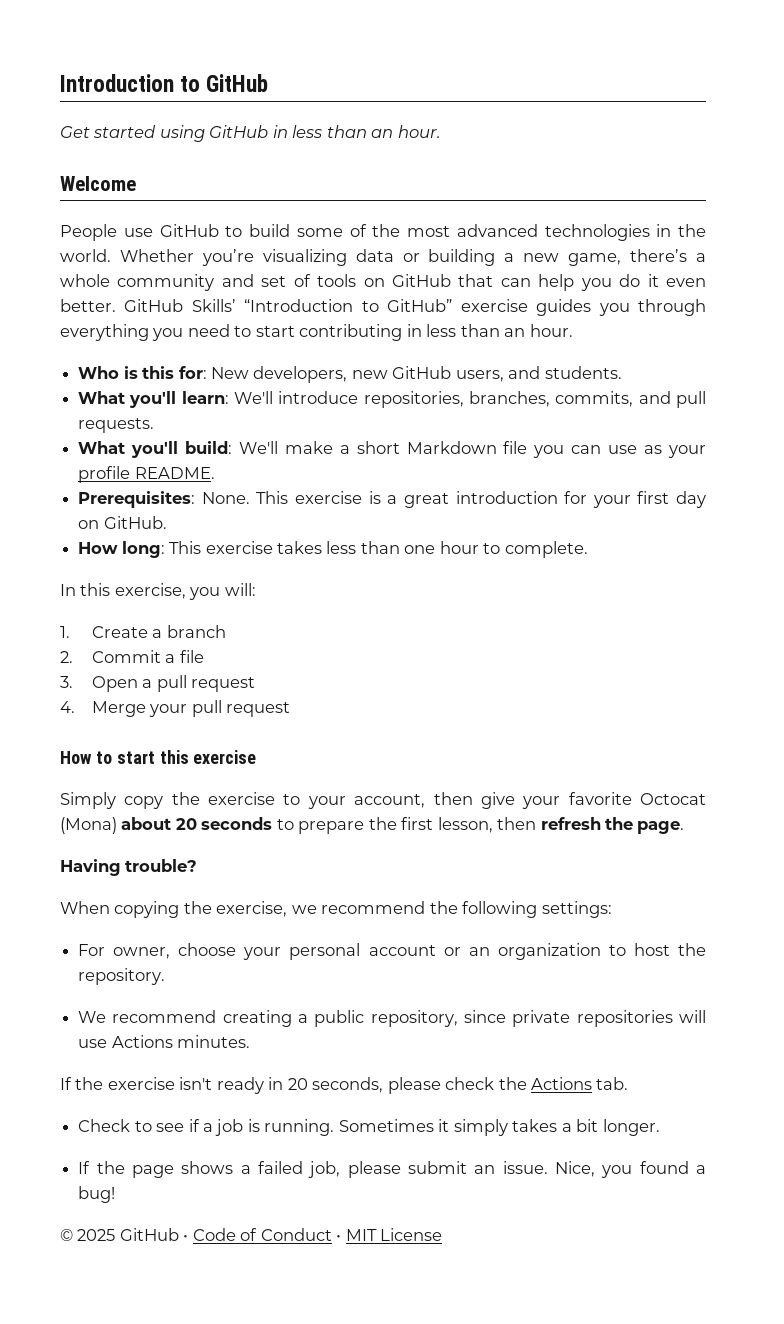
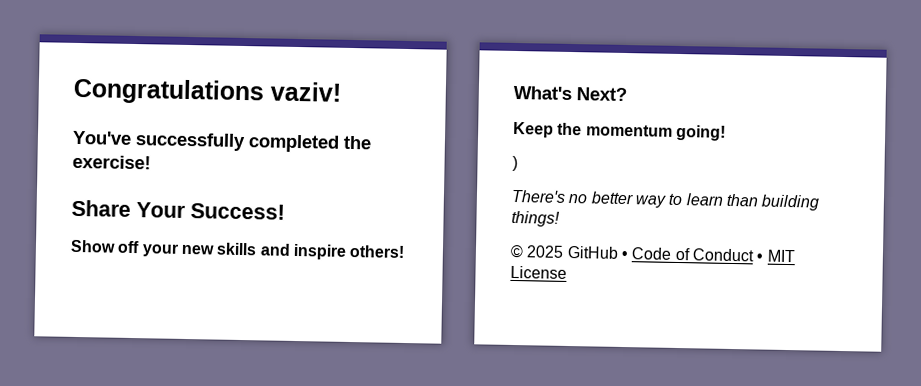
[60,74,269,92] [60,125,441,142] [60,176,136,191] [60,224,706,241] [60,249,707,266] [60,274,707,291] [60,299,706,316] [60,324,573,341] [78,366,622,383] [78,391,706,408] [78,418,155,433] [78,441,706,458] [78,466,215,483] [78,491,706,508] [78,516,167,529] [78,541,588,558] [60,583,256,600] [60,625,226,638] [60,650,204,663] [60,675,256,692] [60,700,291,717] [60,750,257,764] [60,792,707,809] [60,817,685,834] [60,859,198,876] [60,901,612,918] [78,943,707,960] [78,968,166,985] [78,1010,706,1027] [78,1035,251,1048] [60,1077,629,1094] [78,1119,660,1136] [78,1161,706,1178] [78,1186,116,1203] Introduction to GitHub // Get started using GitHub in less than an hour. // Welcome // People use GitHub to build some of the most advanced technologies in the world. Whether you’re visualizing data or building a new game, there’s a whole community and set of tools on GitHub that can help you do it even better. GitHub Skills’ “Introduction to GitHub” exercise guides you through everything you need to start contributing in less than an hour. // Who is this for: New developers, new GitHub users, and students. // What you'll learn: We'll introduce repositories, branches, commits, and pull requests. // What you'll build: We'll make a short Markdown file you can use as your profile README. // Prerequisites: None. This exercise is a great introduction for your first day on GitHub. // How long: This exercise takes less than one hour to complete. // In this exercise, you will: // 1. Create a branch // 2. Commit a file // 3. Open a pull request // 4. Merge your pull request // How to start this exercise // Simply copy the exercise to your account, then give your favorite Octocat (Mona) about 20 seconds to prepare the first lesson, then refresh the page. // Having trouble? // When copying the exercise, we recommend the following settings: // For owner, choose your personal account or an organization to host the repository. // We recommend creating a public repository, since private repositories will use Actions minutes. // If the exercise isn't ready in 20 seconds, please check the Actions tab. // Check to see if a job is running. Sometimes it simply takes a bit longer. // If the page shows a failed job, please submit an issue. Nice, you found a bug! -> [73,77,341,106] [72,130,372,153] [72,154,151,170] [71,199,285,220] [70,239,406,260] [513,85,627,102] [513,121,726,141] [512,155,518,172] [511,189,821,211] [511,210,560,227] Congratulations vaziv! // You've successfully completed the exercise! // Share Your Success! // Show off your new skills and inspire others! // What's Next? // Keep the momentum going! // ) // There's no better way to learn than building things!

